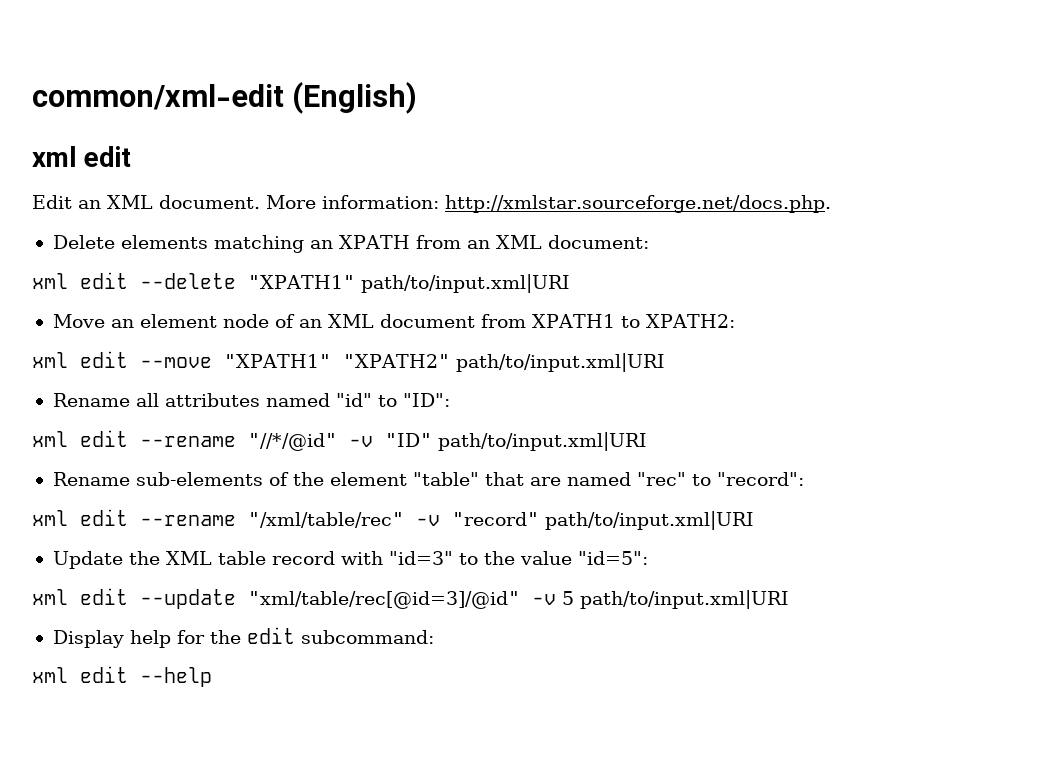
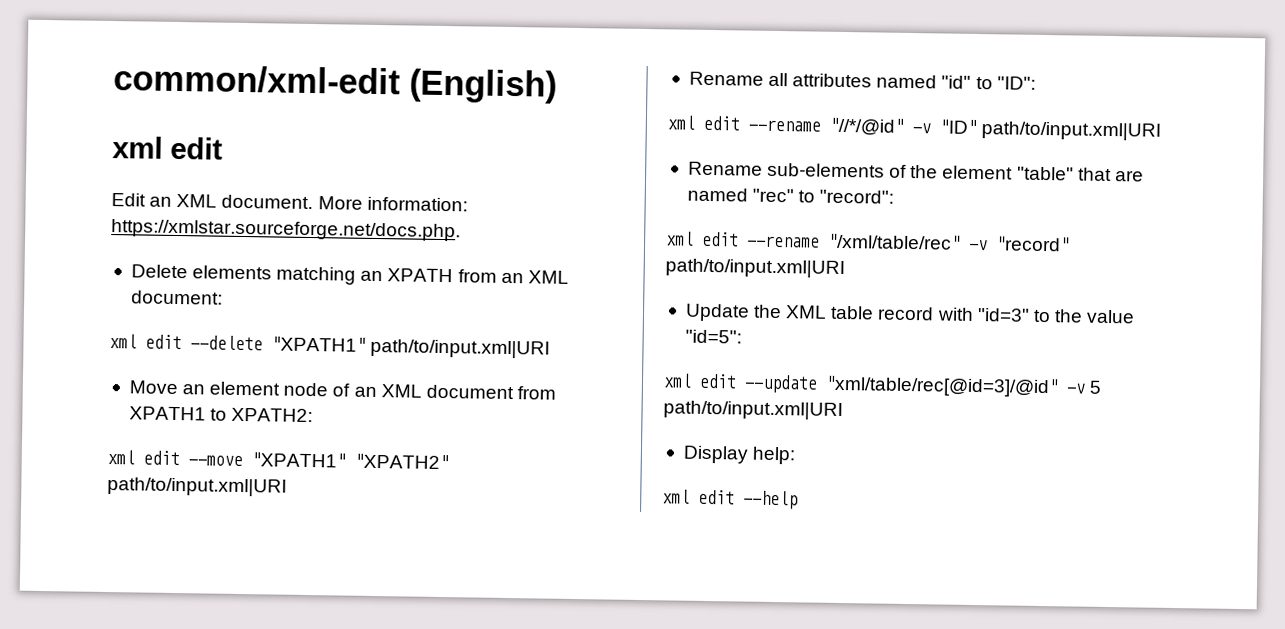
[445,195,831,213] http://xmlstar.sourceforge.net/docs.php. -> [111,219,461,242] https://xmlstar.sourceforge.net/docs.php.
[129,627,434,648] help for the edit subcommand: -> [752,446,797,465] help:

